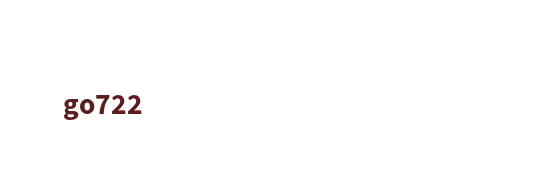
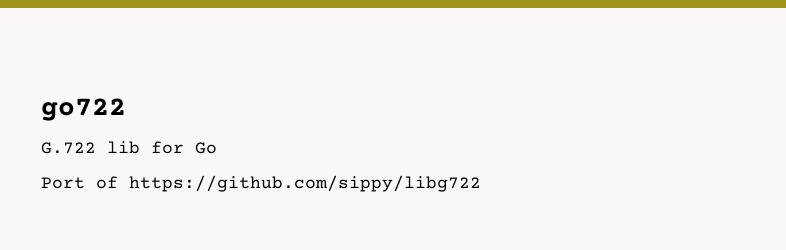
(143, 107) none -> [41,141,217,154] [41,175,481,192] // G.722 lib for Go // Port of https://github.com/sippy/libg722

